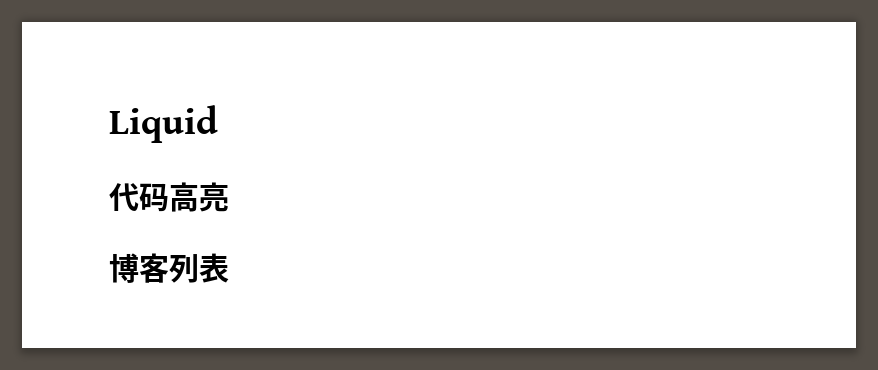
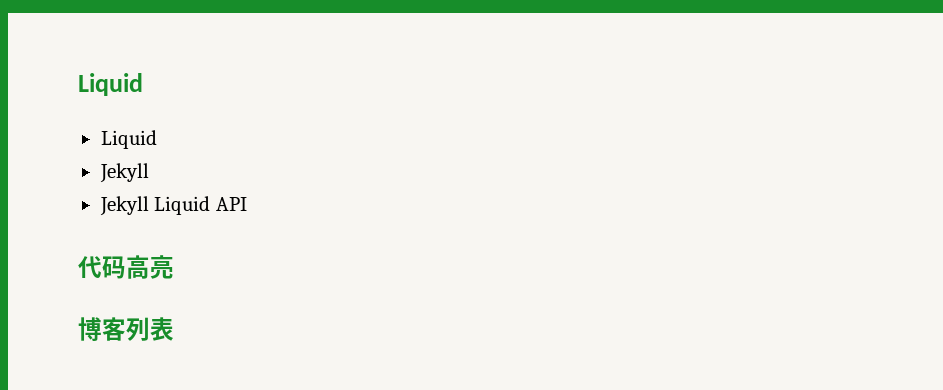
[109,105,218,143] Liquid -> [78,73,143,96] [100,130,157,149] [99,163,149,183] [99,196,247,216] Liquid // Liquid // Jekyll // Jekyll Liquid API

